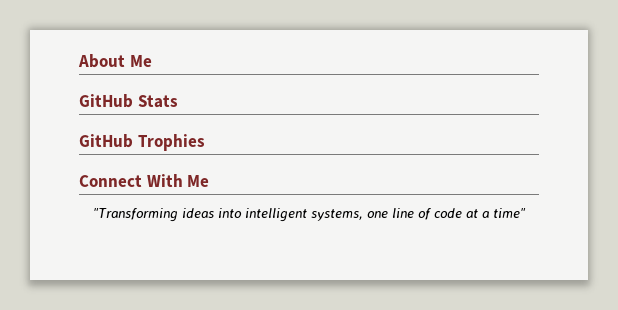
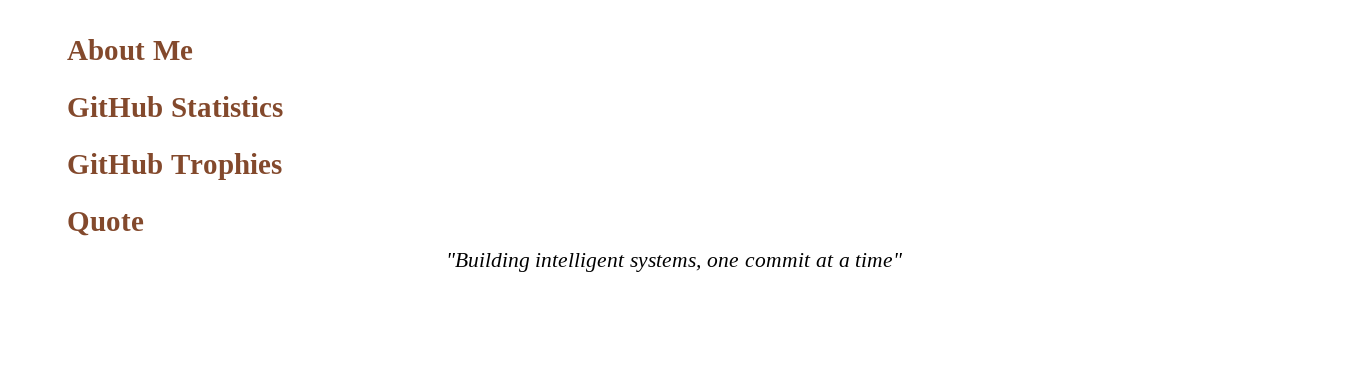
[137,95,178,108] Stats -> [170,96,283,117] Statistics
[79,174,210,187] [93,208,462,222] Connect With Me // "Transforming ideas into intelligent systems, one line of code -> [67,212,144,236] [445,253,811,272] Quote // "Building intelligent systems, one commit

